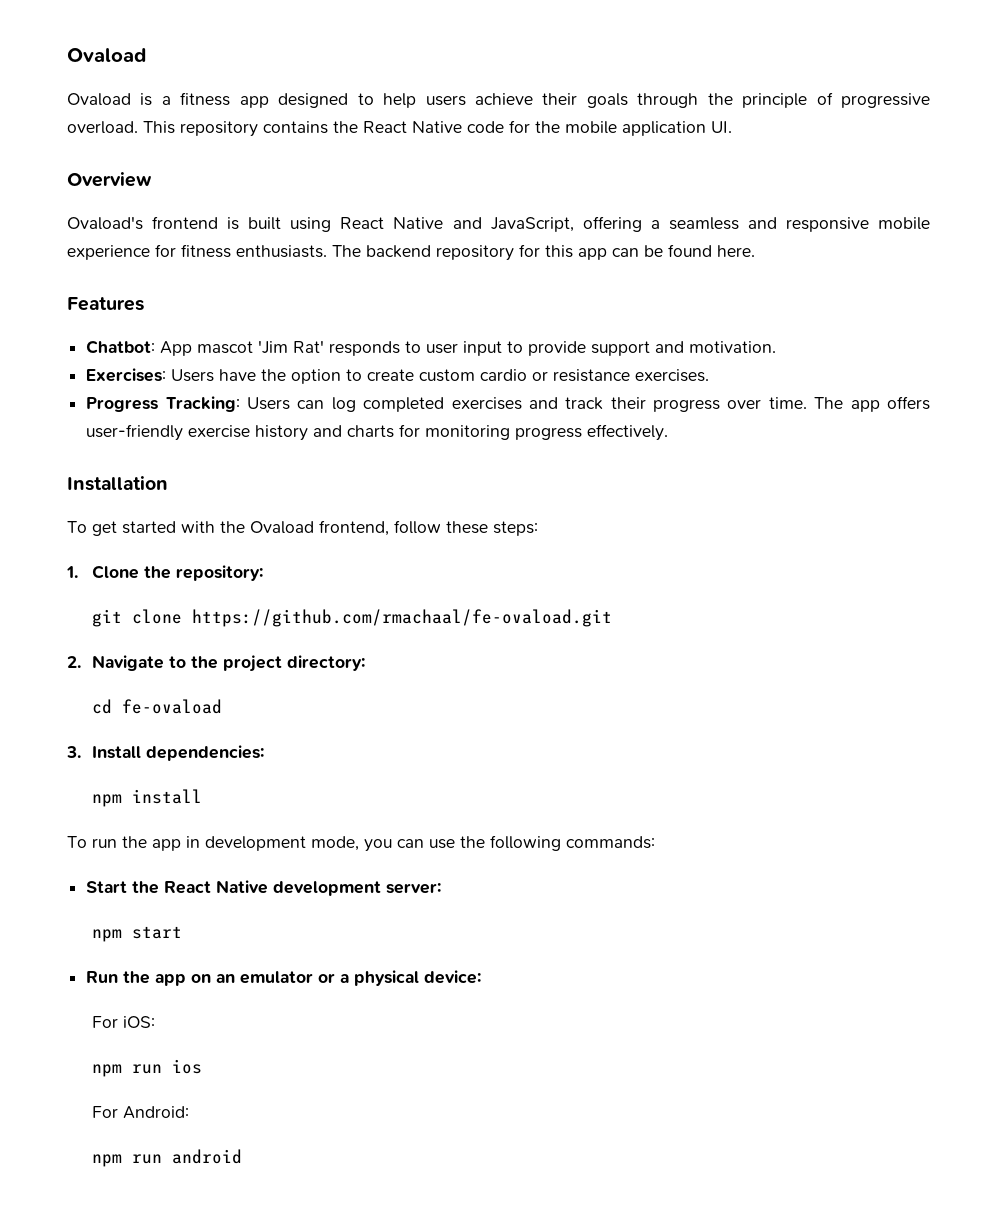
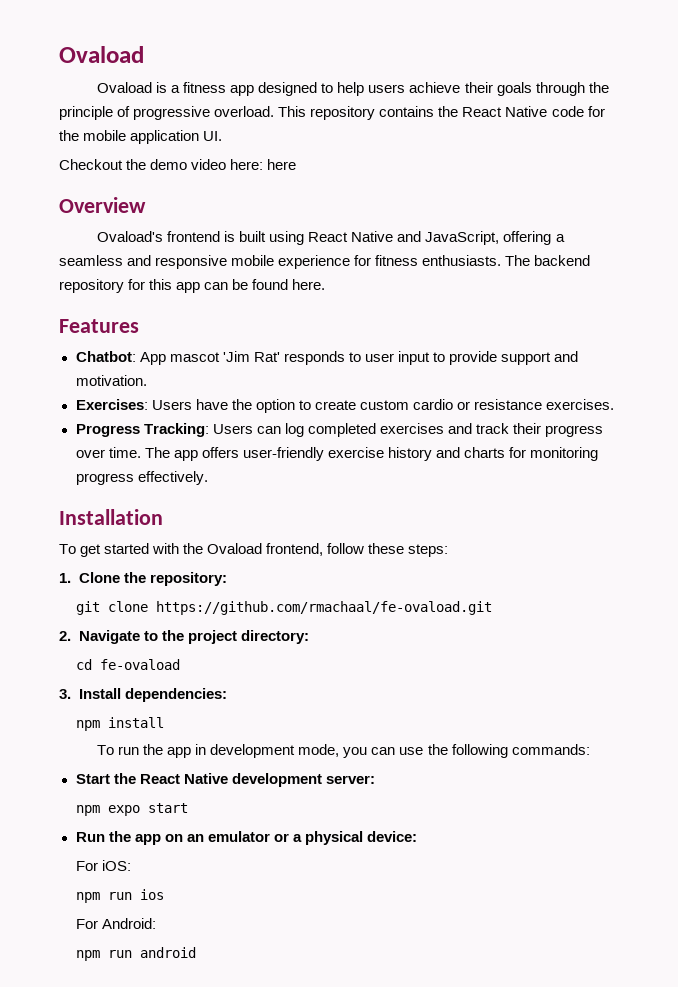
(732, 127) none -> [59,159,297,170] // Checkout the demo video here: here
(122, 935) none -> [107,805,140,816] expo

